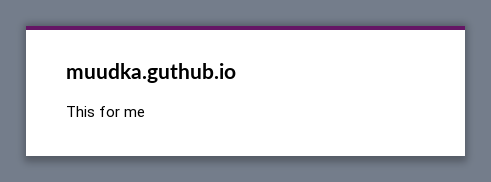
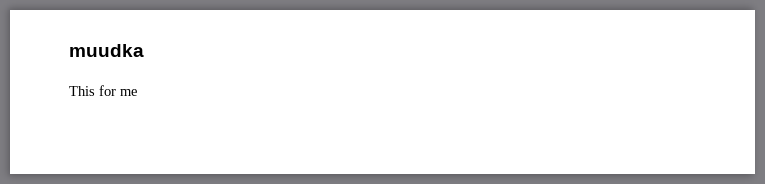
[66,63,236,83] muudka.guthub.io -> [69,44,144,57] muudka

